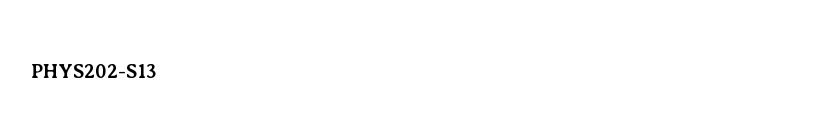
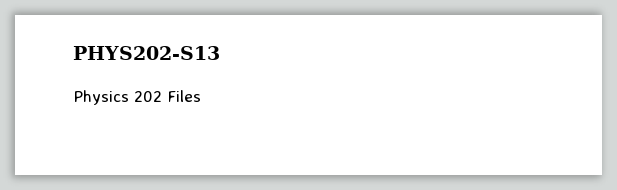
(157, 71) none -> [73,90,201,105] // Physics 202 Files

